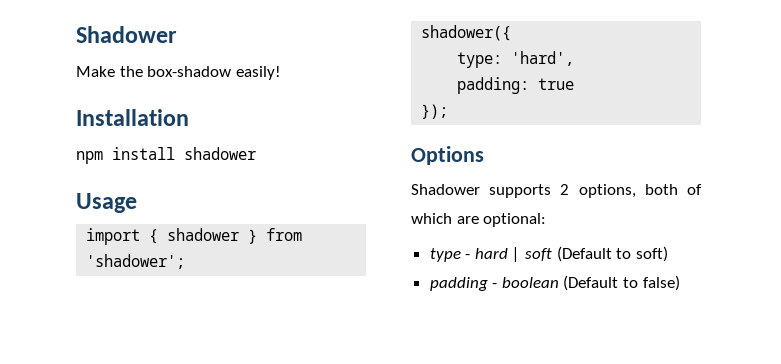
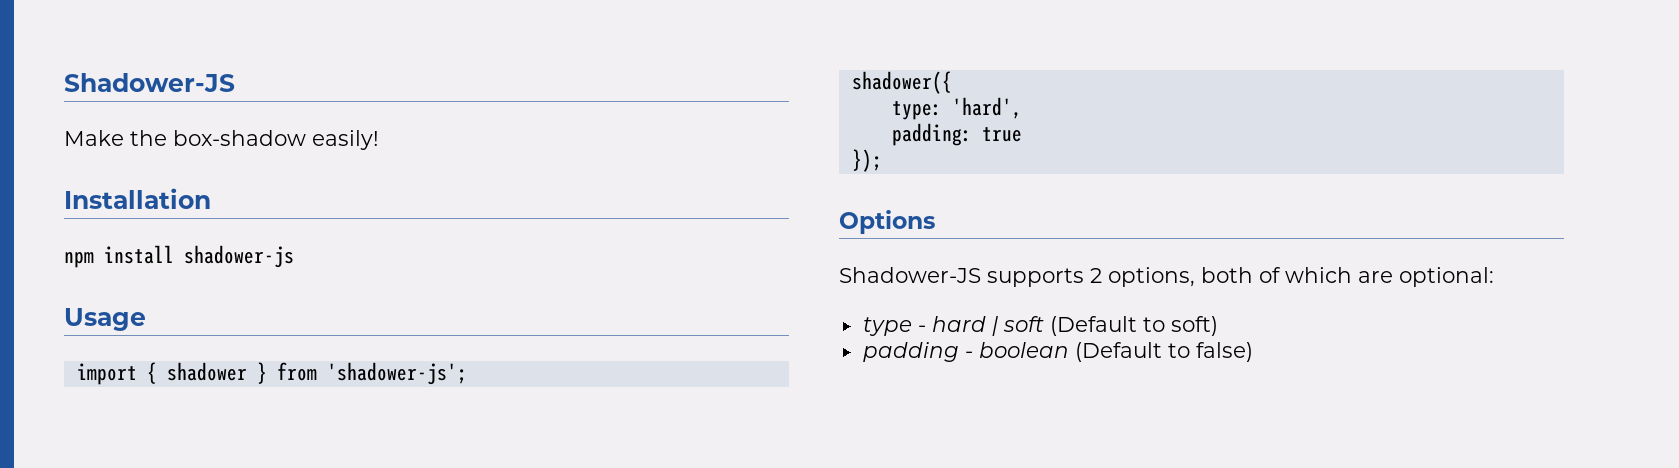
[76,26,177,43] Shadower -> [64,73,235,92] Shadower-JS
[184,147,256,160] shadower -> [184,245,294,268] shadower-js
[86,254,186,269] 'shadower'; -> [326,362,467,385] 'shadower-js';
[411,184,480,195] Shadower -> [839,267,981,283] Shadower-JS

